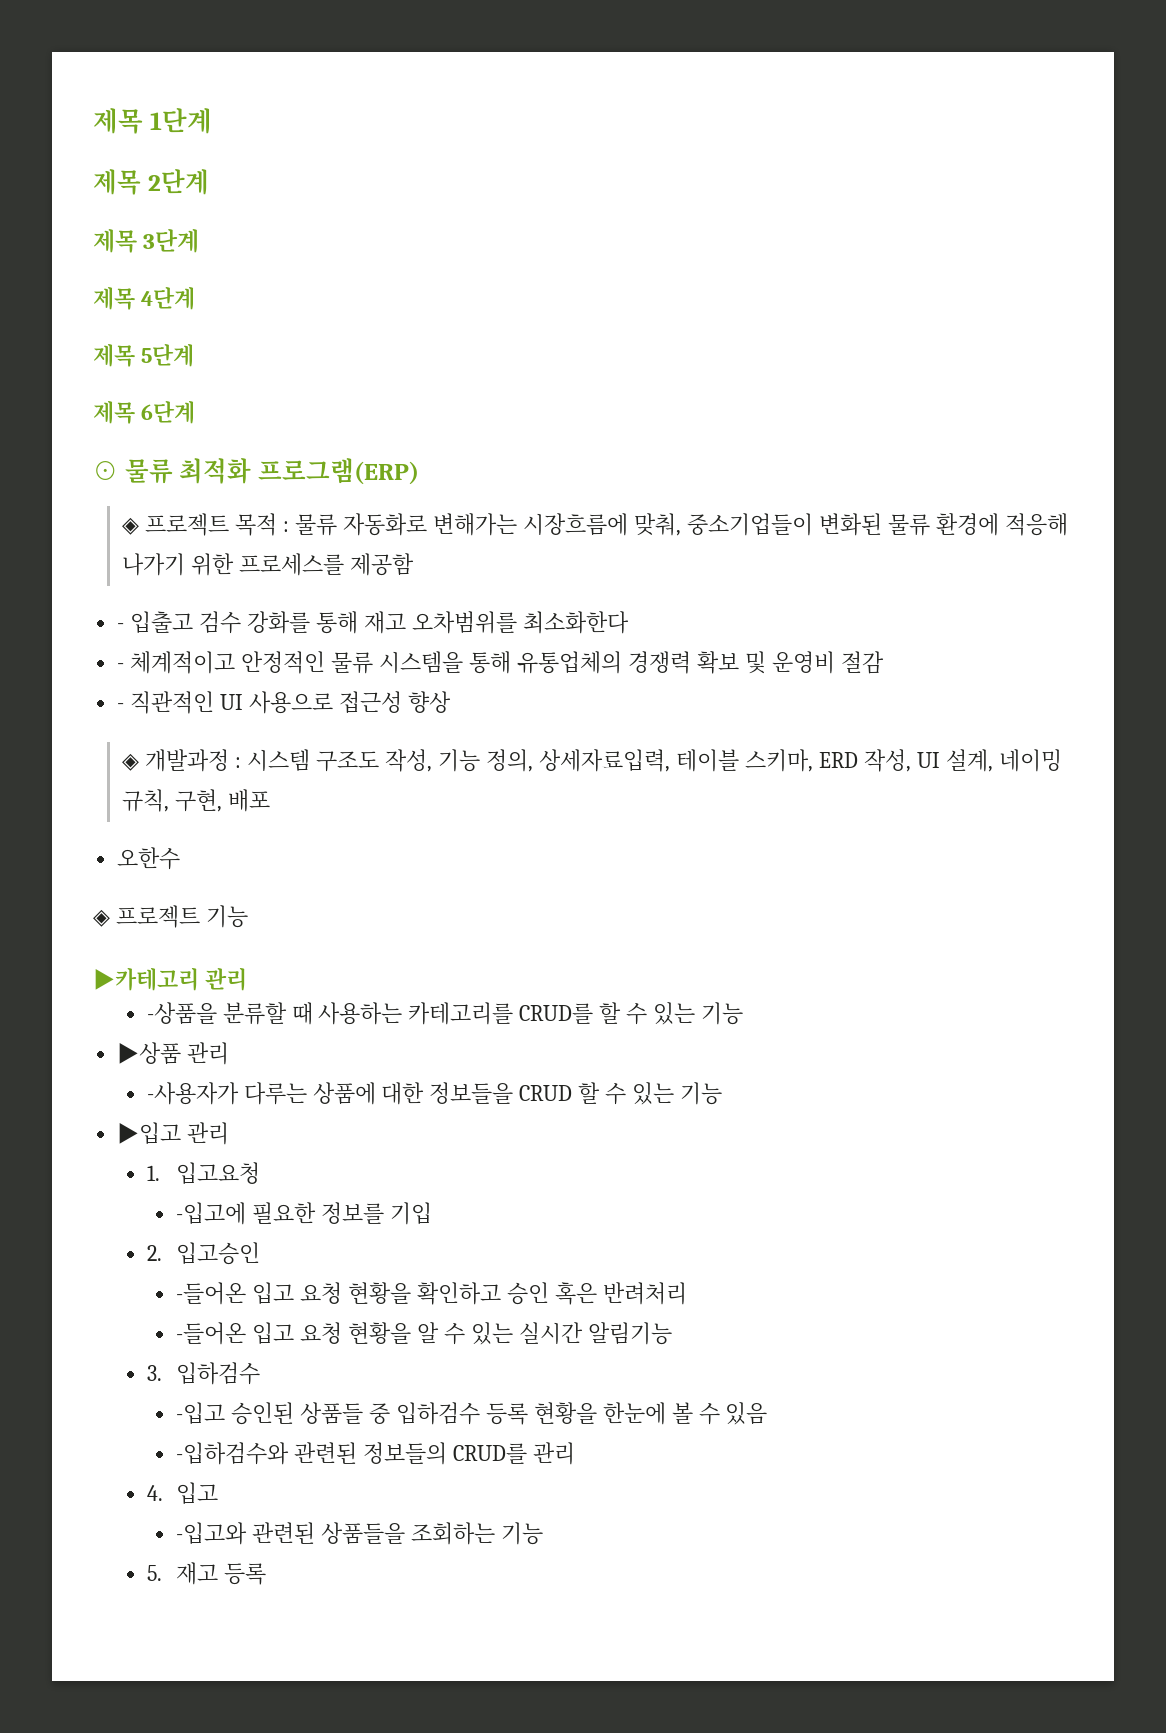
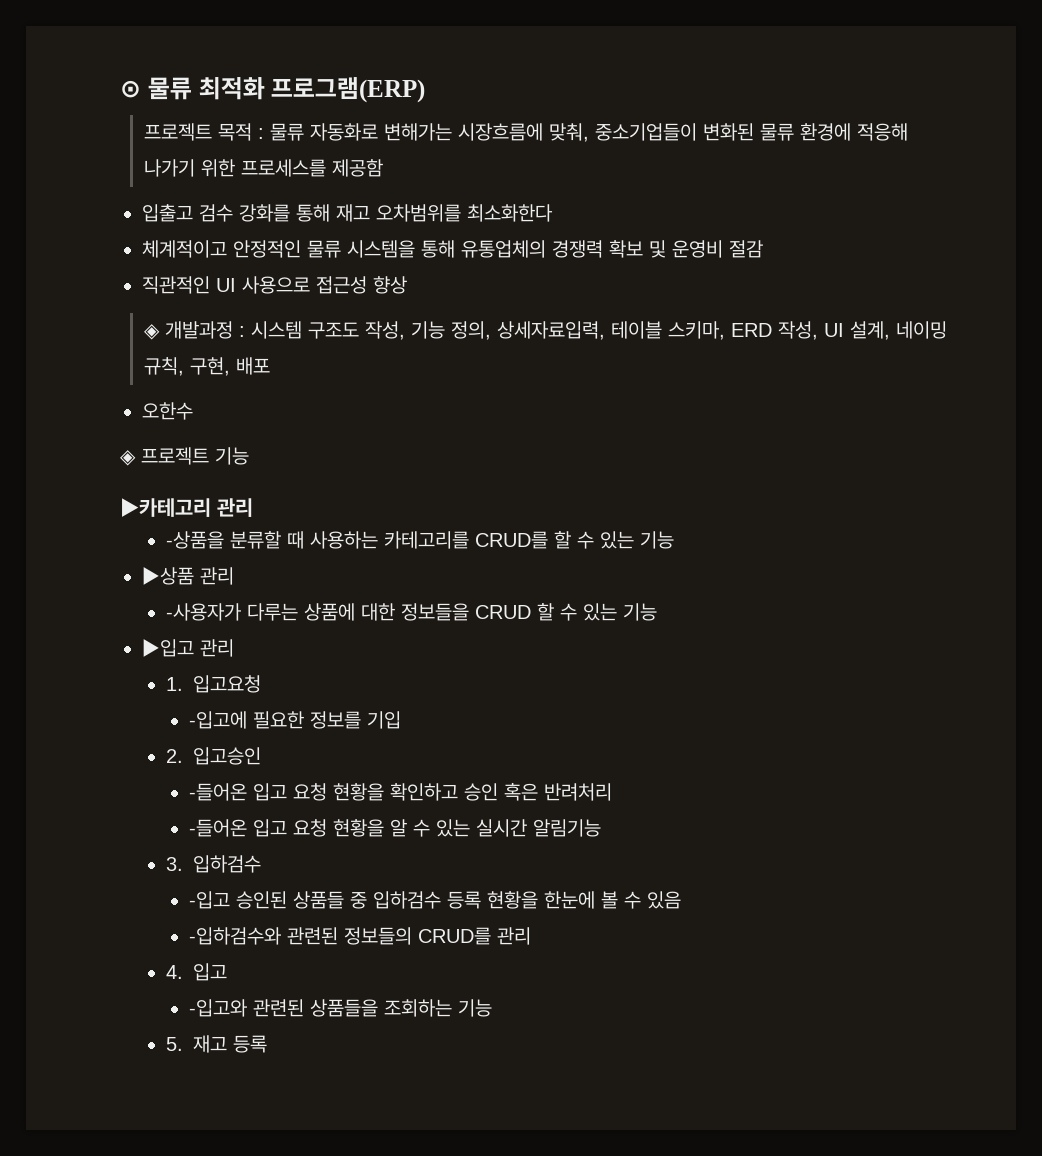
[93,108,212,134] [93,169,209,195] [93,229,200,253] [93,287,195,310] [93,344,194,367] [93,401,195,424] 제목 1단계 // 제목 2단계 // 제목 3단계 // 제목 4단계 // 제목 5단계 // 제목 6단계 // -> (120, 89) none
[122,517,140,535] ◈ -> (426, 90) none
[117,623,125,630] - -> (383, 168) none
[117,663,125,670] - -> (553, 213) none
[117,703,125,710] - -> (763, 249) none

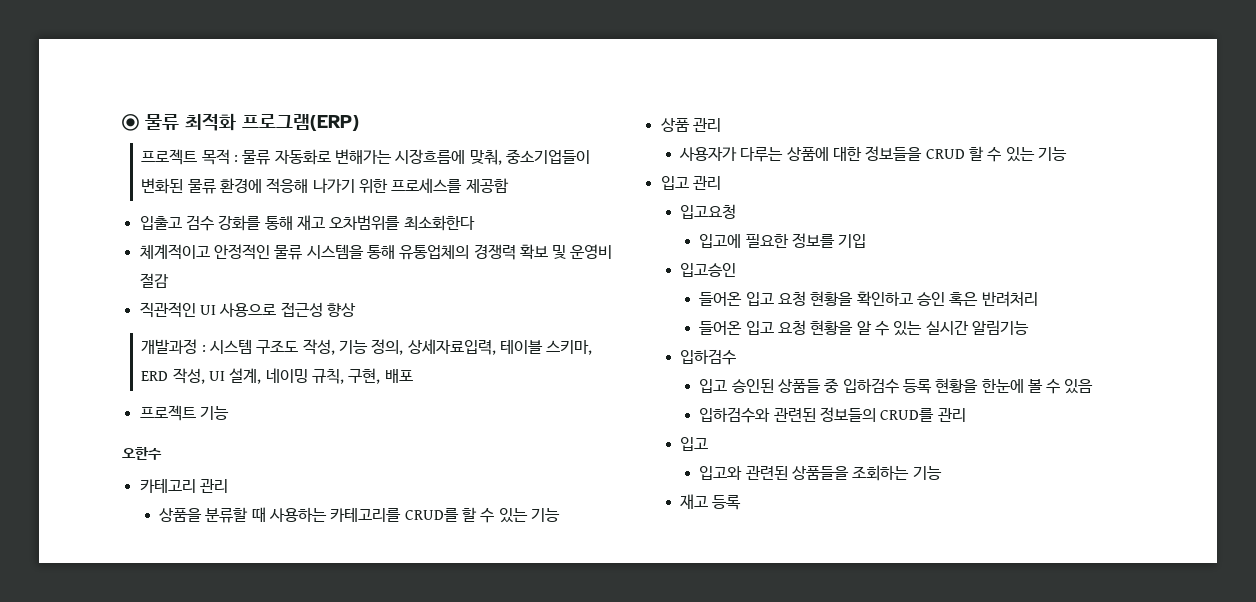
[143,324,160,340] ◈ -> (356, 310) none
[142,402,193,420] [120,450,136,466] 오한수 // ◈ -> (413, 376) none
[120,498,253,517] [165,531,224,549] ▶카테고리 관리 // -상품을 -> [122,447,162,460] [139,478,228,493] [158,508,202,522] 오한수 // 카테고리 관리 // 상품을
[142,567,234,585] [165,603,241,621] ▶상품 관리 // -사용자가 -> [660,118,721,132] [678,147,737,161] 상품 관리 // 사용자가
[142,639,234,657] [165,677,183,691] ▶입고 관리 // 1. -> [660,176,721,190] 입고 관리 //
[189,711,248,729] -입고에 -> [699,234,742,248] 입고에
[165,749,183,763] 2. -> (867, 241) none
[189,783,248,801] -들어온 -> [699,292,743,306] 들어온
[189,819,248,837] -들어온 -> [699,321,743,335] 들어온
[165,857,183,871] 3. -> (1029, 327) none
[189,891,231,909] -입고 -> [699,379,728,393] 입고
[189,927,282,945] -입하검수와 -> [699,407,771,423] 입하검수와
[165,965,183,979] 4. -> (966, 415) none
[189,999,248,1017] -입고와 -> [699,466,743,480] 입고와
[165,1037,183,1051] 5. -> (942, 473) none

